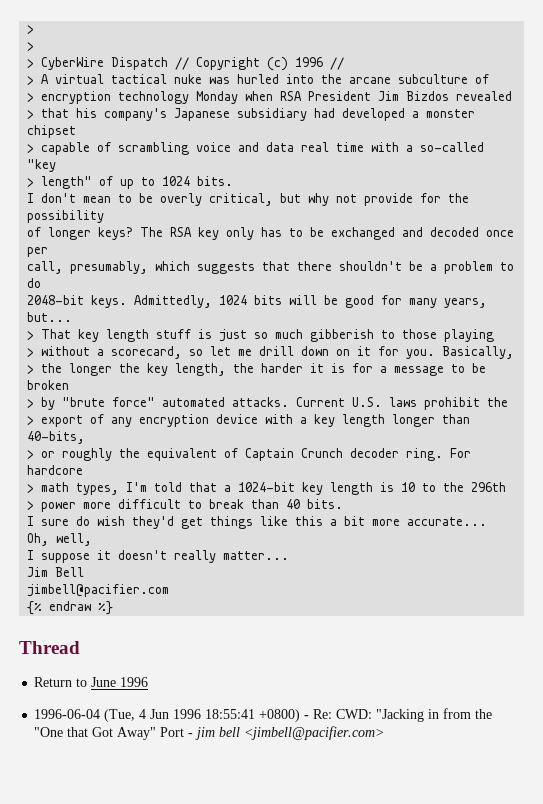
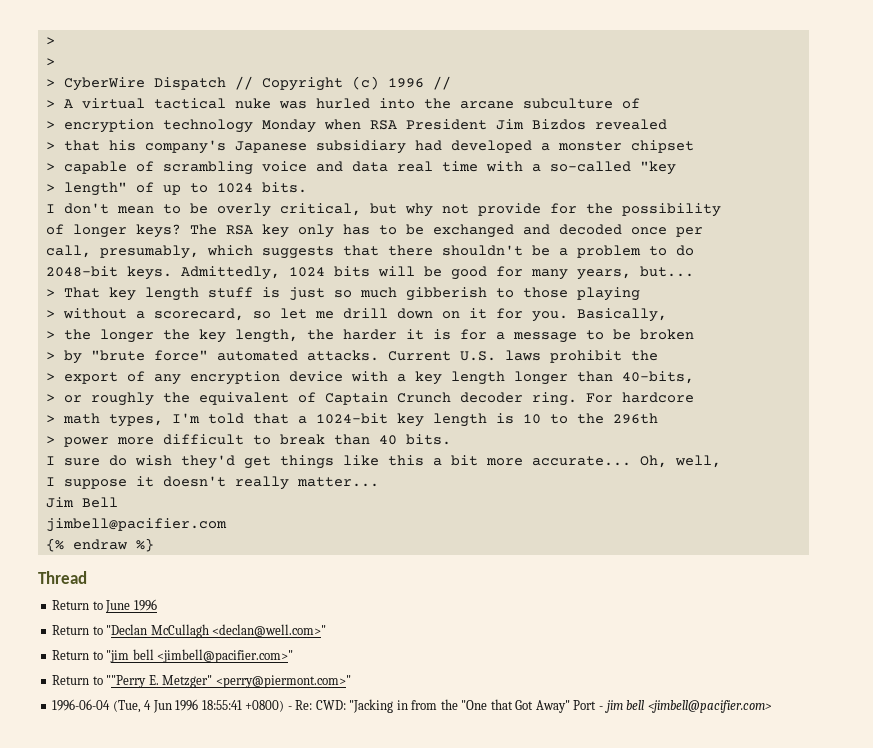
(149, 682) none -> [52,624,327,638] [52,649,294,663] [52,675,351,688] // Return to "Declan McCullagh <declan@well.com>" // Return to "jim bell <jimbell@pacifier.com>" // Return to ""Perry E. Metzger" <perry@piermont.com>"

